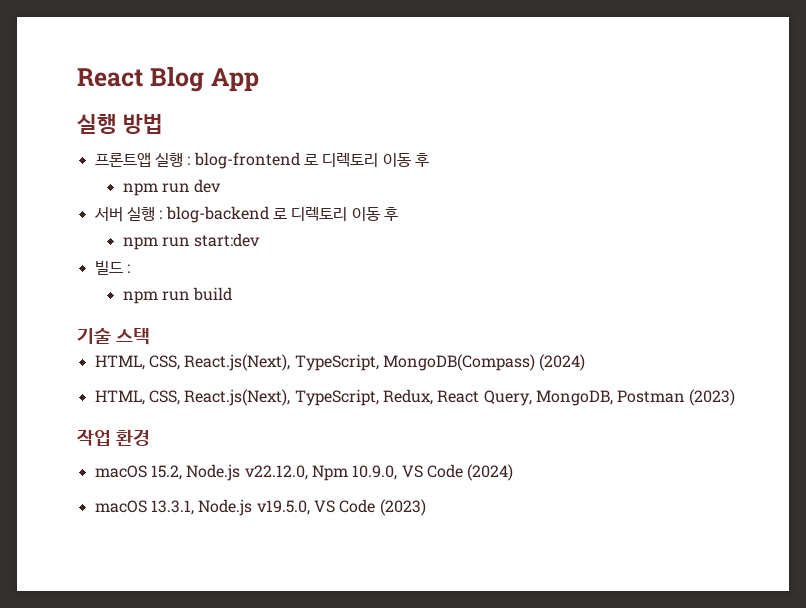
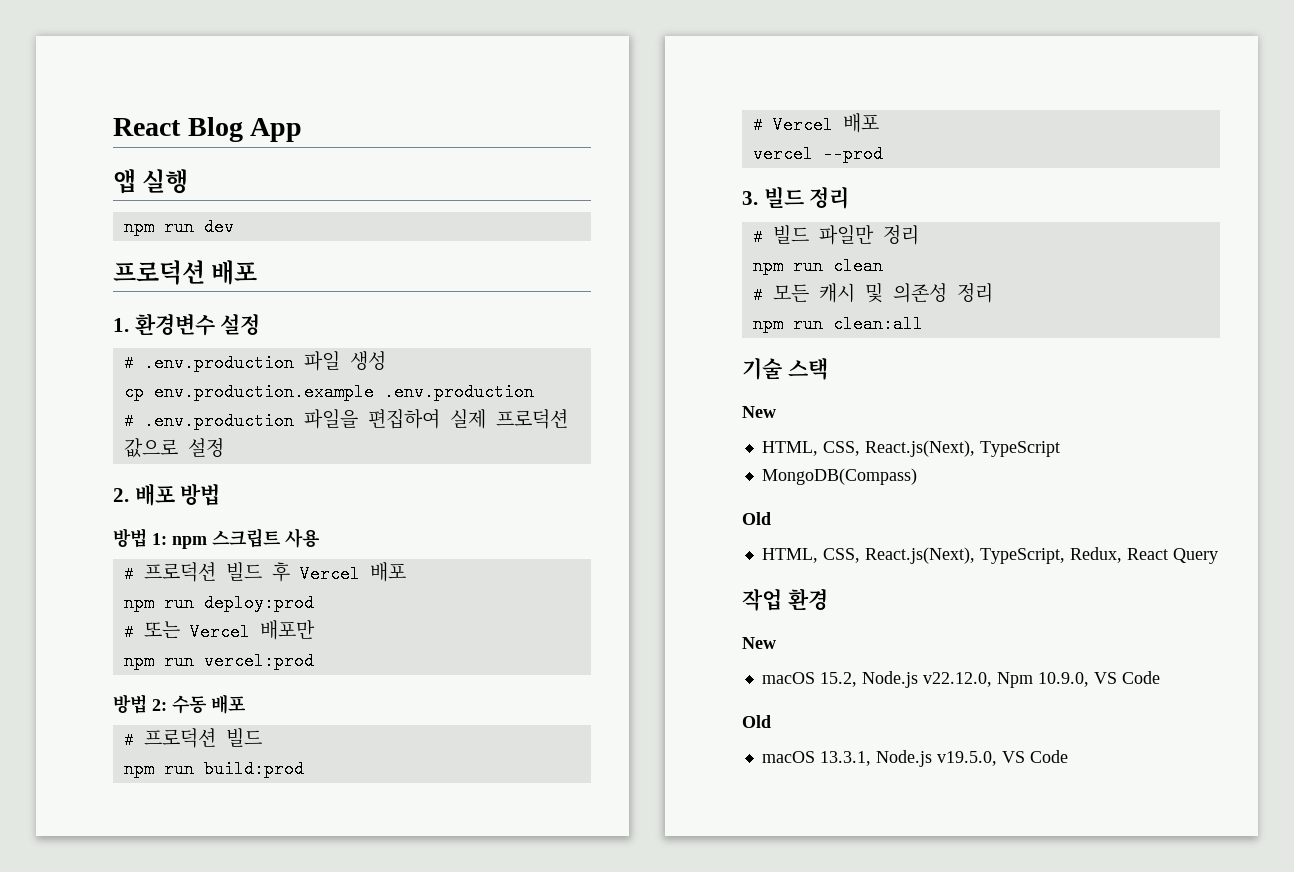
[77,114,163,134] [94,152,429,169] [122,179,222,196] [93,206,398,223] [122,233,261,250] [94,261,130,275] [122,287,233,304] 실행 방법 // 프론트앱 실행 : blog-frontend 로 디렉토리 이동 후 // npm run dev // 서버 실행 : blog-backend 로 디렉토리 이동 후 // npm run start:dev // 빌드 : // npm run build -> [113,169,189,194] [123,218,234,236] [113,260,258,285] [113,313,261,336] [123,351,386,372] [123,383,534,401] [123,409,568,430] [123,438,224,458] [113,483,221,506] [113,528,320,549] [123,562,406,583] [123,594,314,612] [123,620,315,641] [123,652,314,670] [113,694,246,714] [123,728,262,749] [123,760,304,778] [752,113,879,134] [752,145,883,163] [742,187,850,209] [752,225,919,246] [752,257,883,275] [752,283,993,304] [752,315,923,333] 앱 실행 // npm run dev // 프로덕션 배포 // 1. 환경변수 설정 // # .env.production 파일 생성 // cp env.production.example .env.production // # .env.production 파일을 편집하여 실제 프로덕션 값으로 설정 // 2. 배포 방법 // 방법 1: npm 스크립트 사용 // # 프로덕션 빌드 후 Vercel 배포 // npm run deploy:prod // # 또는 Vercel 배포만 // npm run vercel:prod // 방법 2: 수동 배포 // # 프로덕션 빌드 // npm run build:prod // # Vercel 배포 // vercel --prod // 3. 빌드 정리 // # 빌드 파일만 정리 // npm run clean // # 모든 캐시 및 의존성 정리 // npm run clean:all
[94,354,379,371] // HTML, CSS, React.js(Next), TypeScript, -> [742,406,776,418] [761,440,1060,457] // New // HTML, CSS, React.js(Next), TypeScript //
[539,354,586,371] (2024) -> [742,512,771,525] // Old
[483,389,736,406] Query, MongoDB, Postman (2023) -> [1172,548,1218,564] Query
(150, 437) none -> [742,637,776,649] // New
[467,464,514,481] (2024) -> [742,715,771,728] // Old
[379,499,426,516] (2023) -> (1068, 756) none

